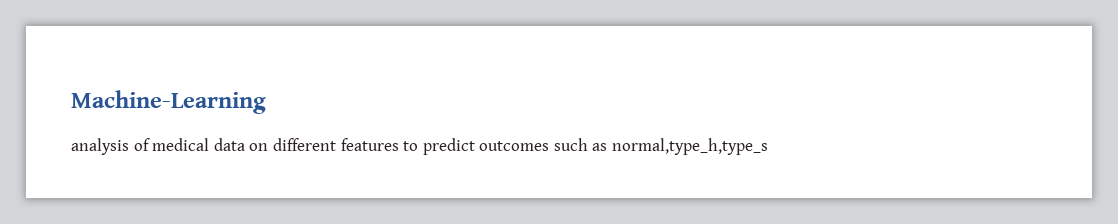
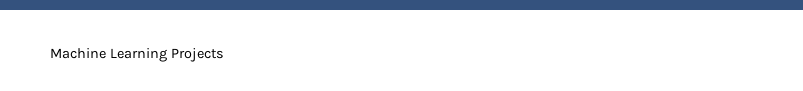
[71,90,266,114] [71,138,769,155] Machine-Learning // analysis of medical data on different features to predict outcomes such as normal,type_h,type_s -> [50,48,224,62] Machine Learning Projects

